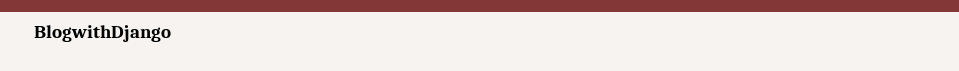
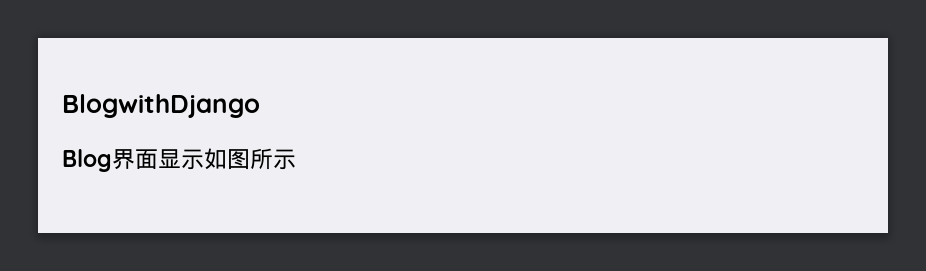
(171, 33) none -> [62,148,296,172] // Blog界面显示如图所示

